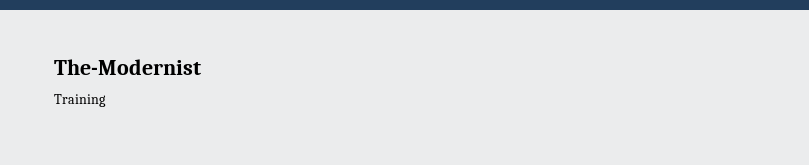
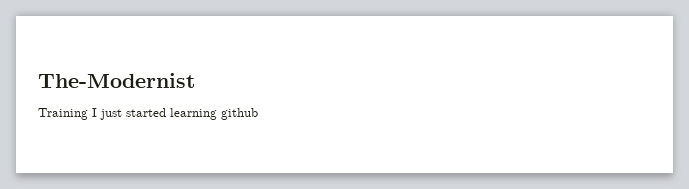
(106, 100) none -> [92,108,258,120] I just started learning github

